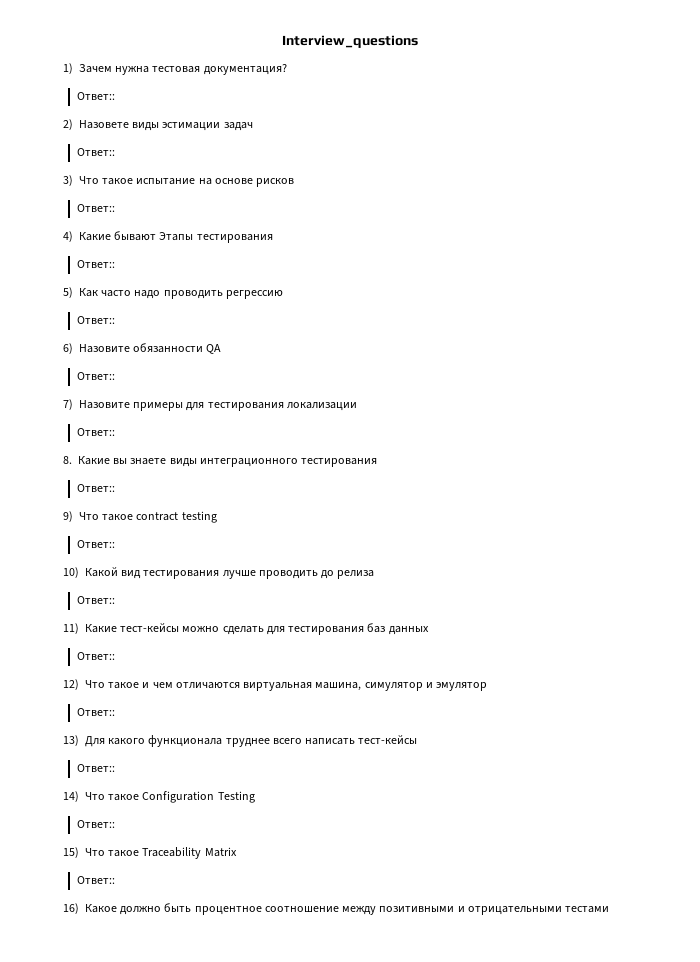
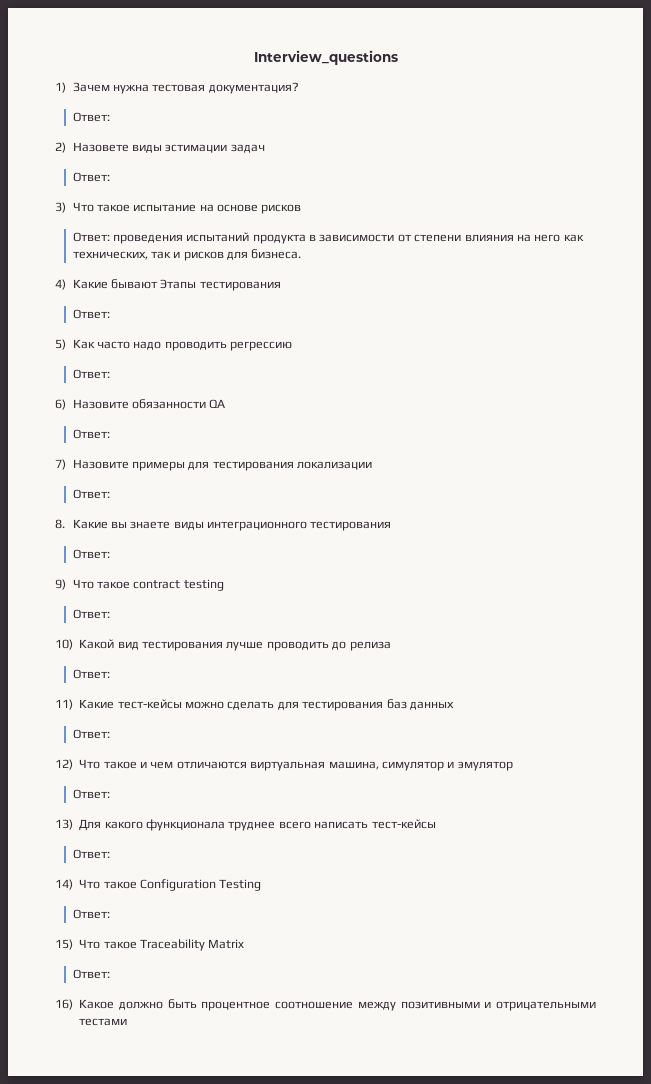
[76,92,115,100] Ответ:: -> [72,112,110,122] Ответ:
[76,148,115,156] Ответ:: -> [72,172,110,182] Ответ:
[76,204,115,212] Ответ:: -> [72,232,584,244] [72,249,302,261] Ответ: проведения испытаний продукта в зависимости от степени влияния на него как технических, так и рисков для бизнеса.
[76,260,115,268] Ответ:: -> [72,309,110,319] Ответ:
[76,316,115,324] Ответ:: -> [72,369,110,379] Ответ:
[76,372,115,380] Ответ:: -> [72,429,110,439] Ответ:
[76,428,115,436] Ответ:: -> [72,489,110,499] Ответ:
[76,484,115,492] Ответ:: -> [72,549,110,559] Ответ:
[76,540,115,548] Ответ:: -> [72,609,110,619] Ответ:
[76,596,115,604] Ответ:: -> [72,669,110,679] Ответ:
[76,652,115,660] Ответ:: -> [72,729,110,739] Ответ:
[76,708,115,716] Ответ:: -> [72,789,110,799] Ответ:
[76,764,115,772] Ответ:: -> [72,849,110,859] Ответ:
[76,820,115,828] Ответ:: -> [72,909,110,919] Ответ:
[76,876,115,884] Ответ:: -> [72,969,110,979] Ответ:

